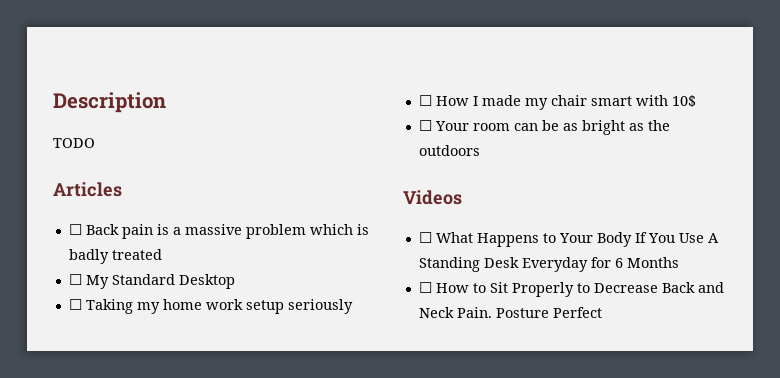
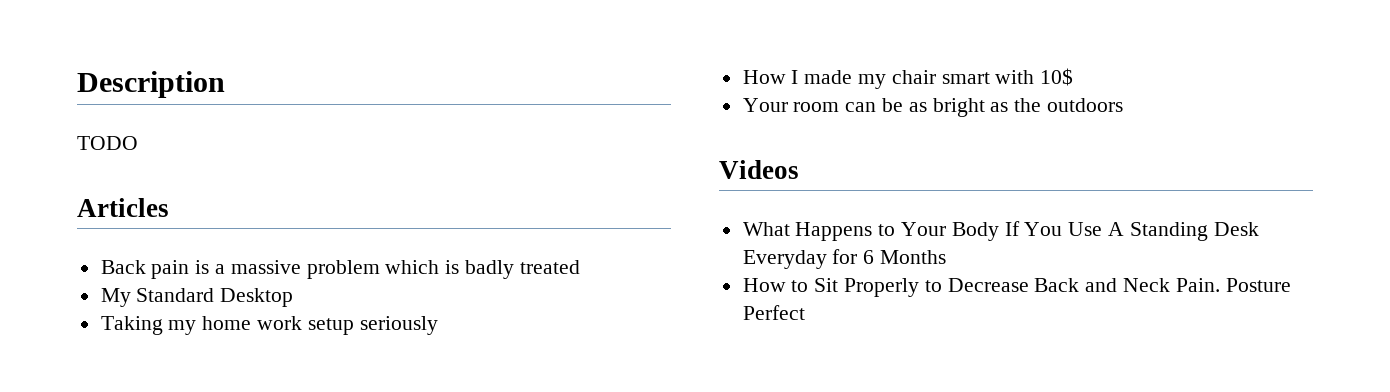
[68,224,82,235] ☐ -> (169, 207) none
[68,274,82,285] ☐ -> (580, 267) none
[68,299,82,310] ☐ -> (294, 297) none
[418,95,432,106] ☐ -> (438, 325) none
[418,120,432,131] ☐ -> (1074, 77) none
[418,232,432,243] ☐ -> (799, 169) none
[418,282,432,293] ☐ -> (947, 257) none

